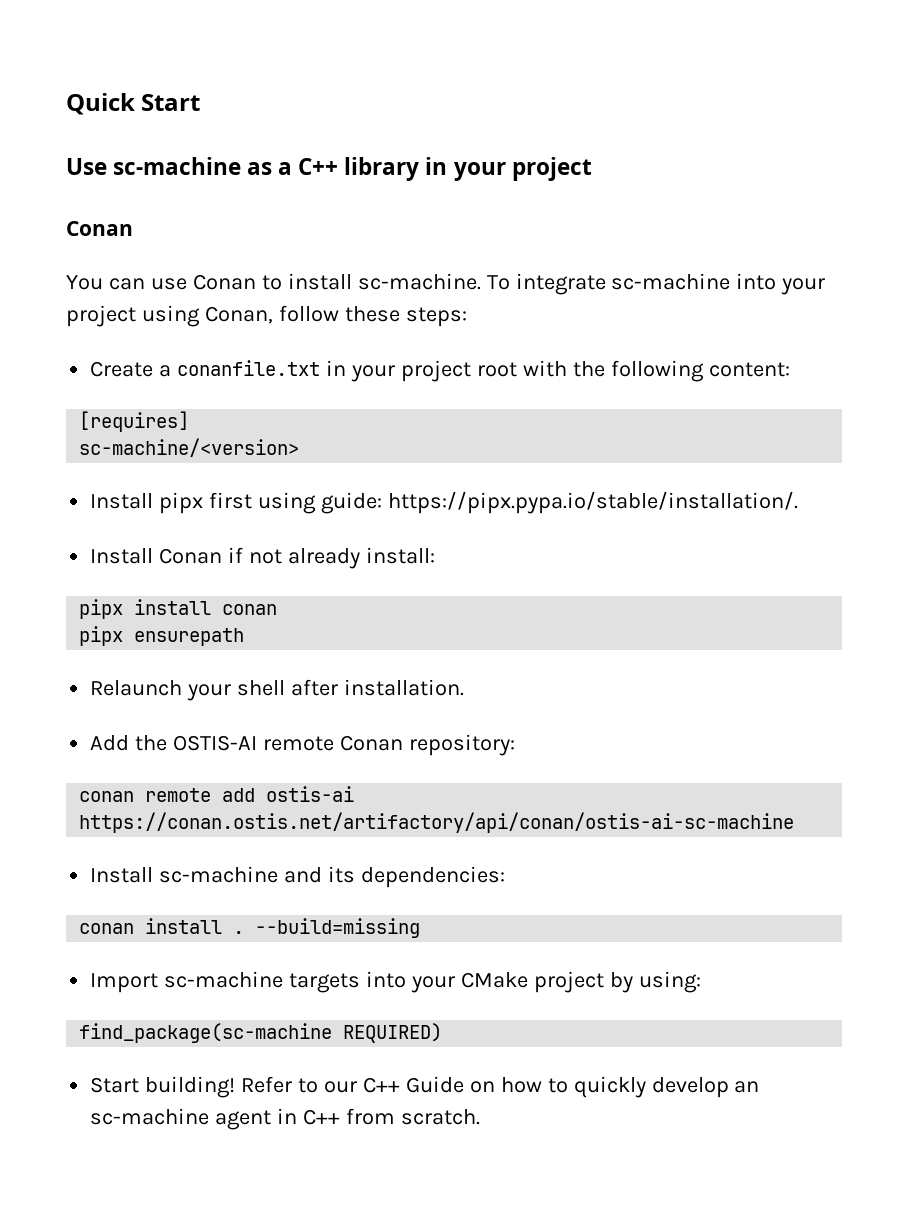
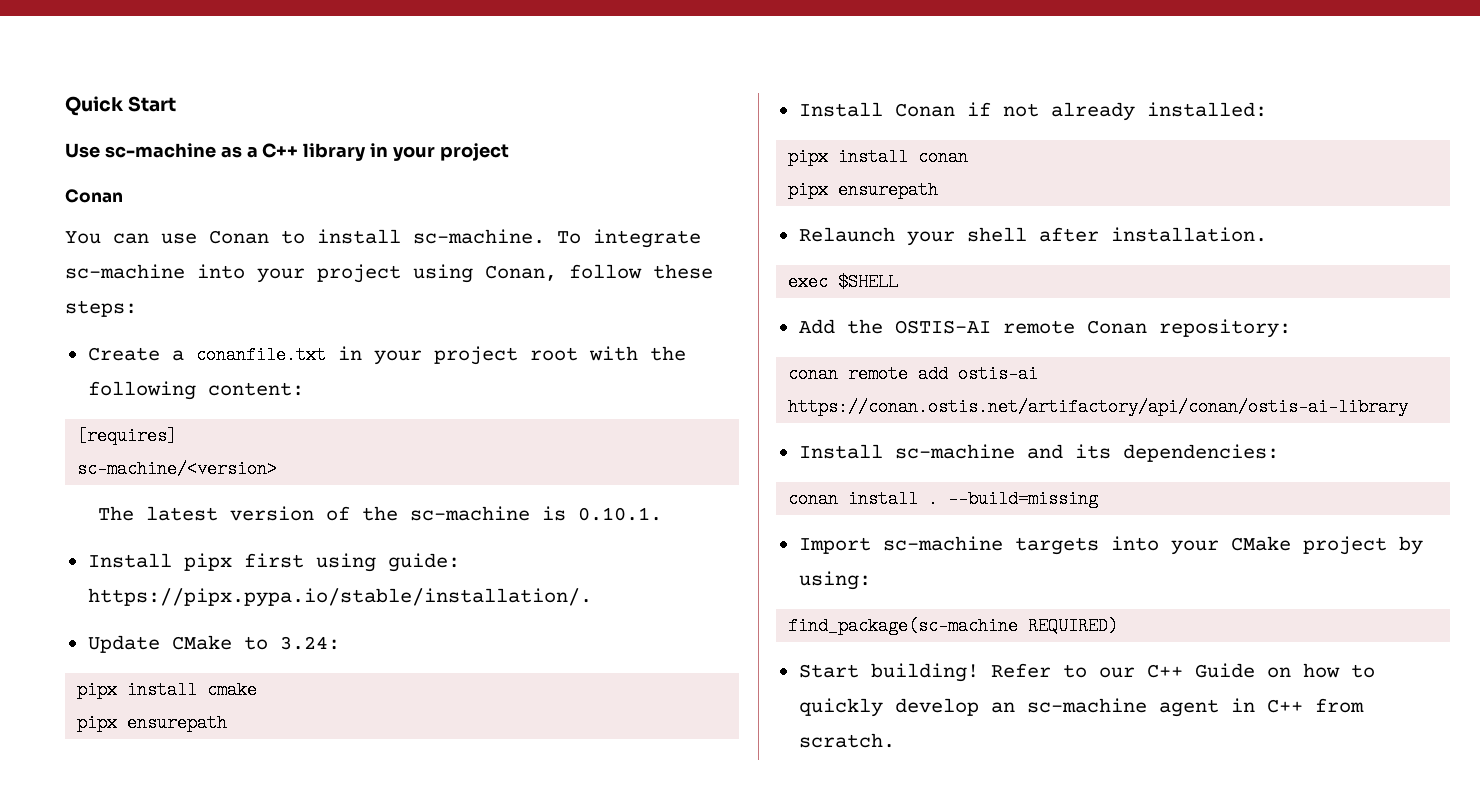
(300, 447) none -> [97,506,662,521] // The latest version of the sc-machine is 0.10.1.
(798, 502) none -> [87,635,340,653] [77,681,258,699] [77,714,228,732] // Update CMake to 3.24: // pipx install cmake // pipx ensurepath
[365,547,435,564] install: -> [1146,102,1267,117] installed:
(464, 687) none -> [788,273,899,291] // exec $SHELL
[79,812,795,833] https://conan.ostis.net/artifactory/api/conan/ostis-ai-sc-machine -> [788,398,1409,416] https://conan.ostis.net/artifactory/api/conan/ostis-ai-library

